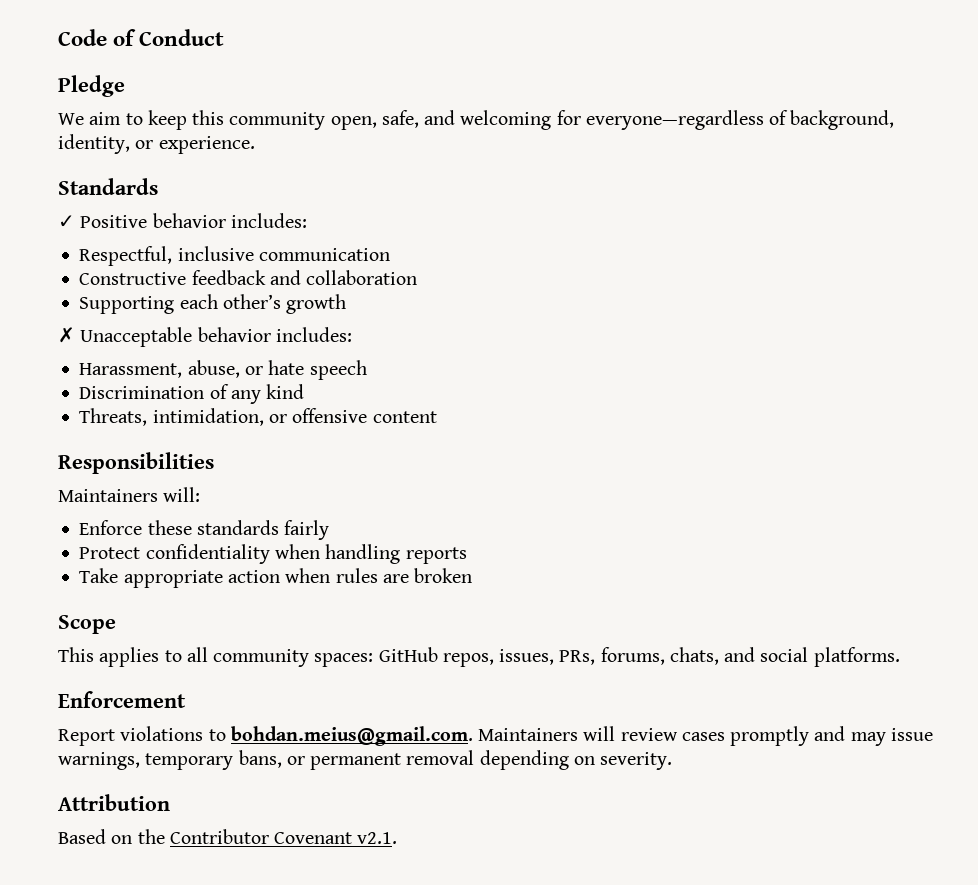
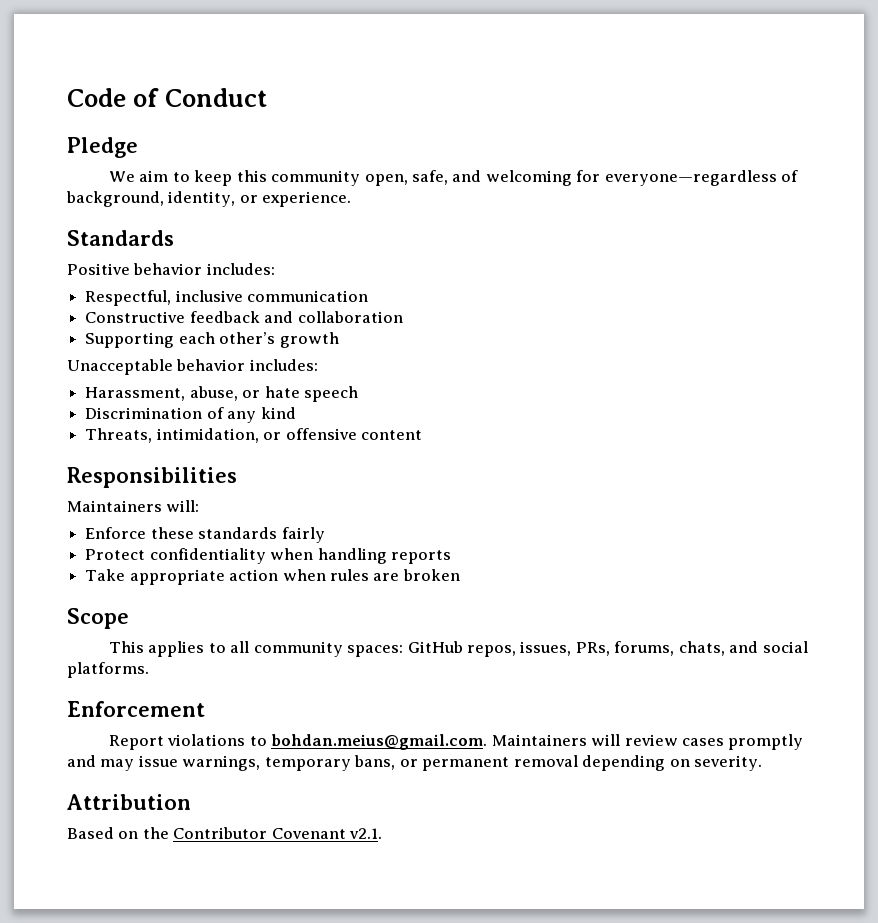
[58,215,75,228] ✓ -> (174, 238) none
[58,327,75,343] ✗ -> (339, 340) none

